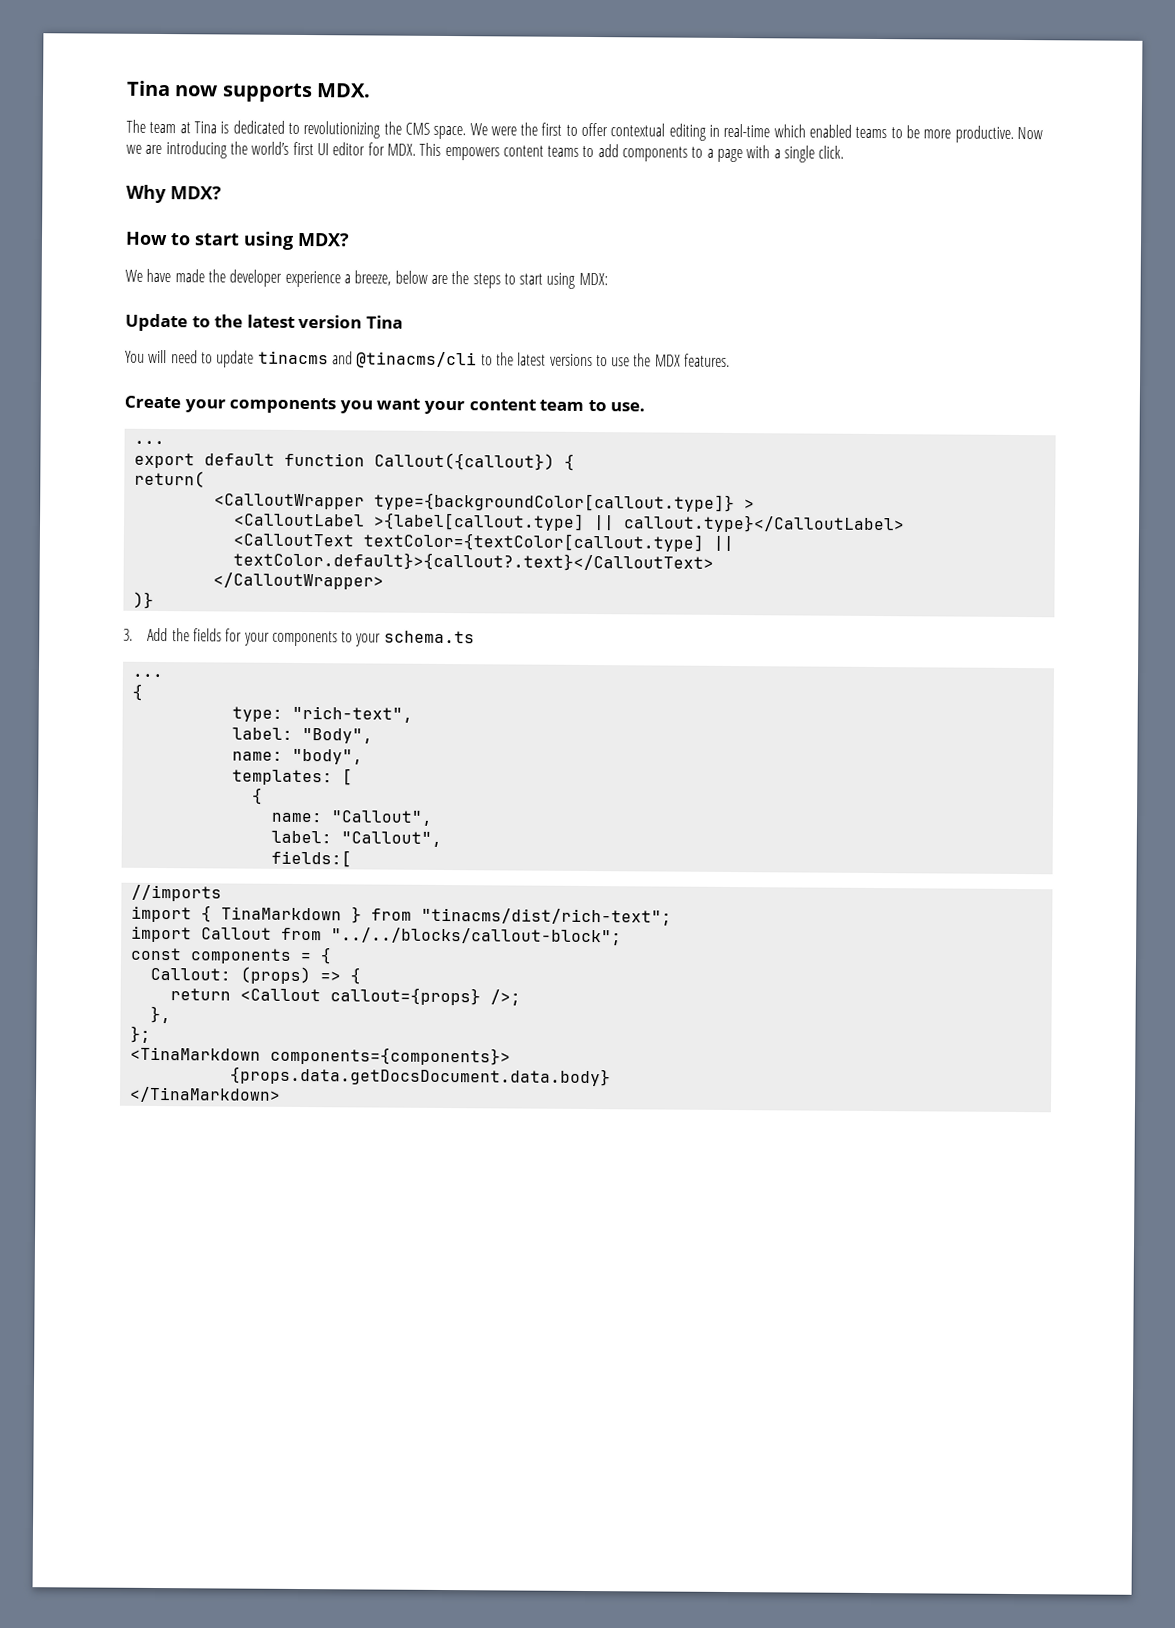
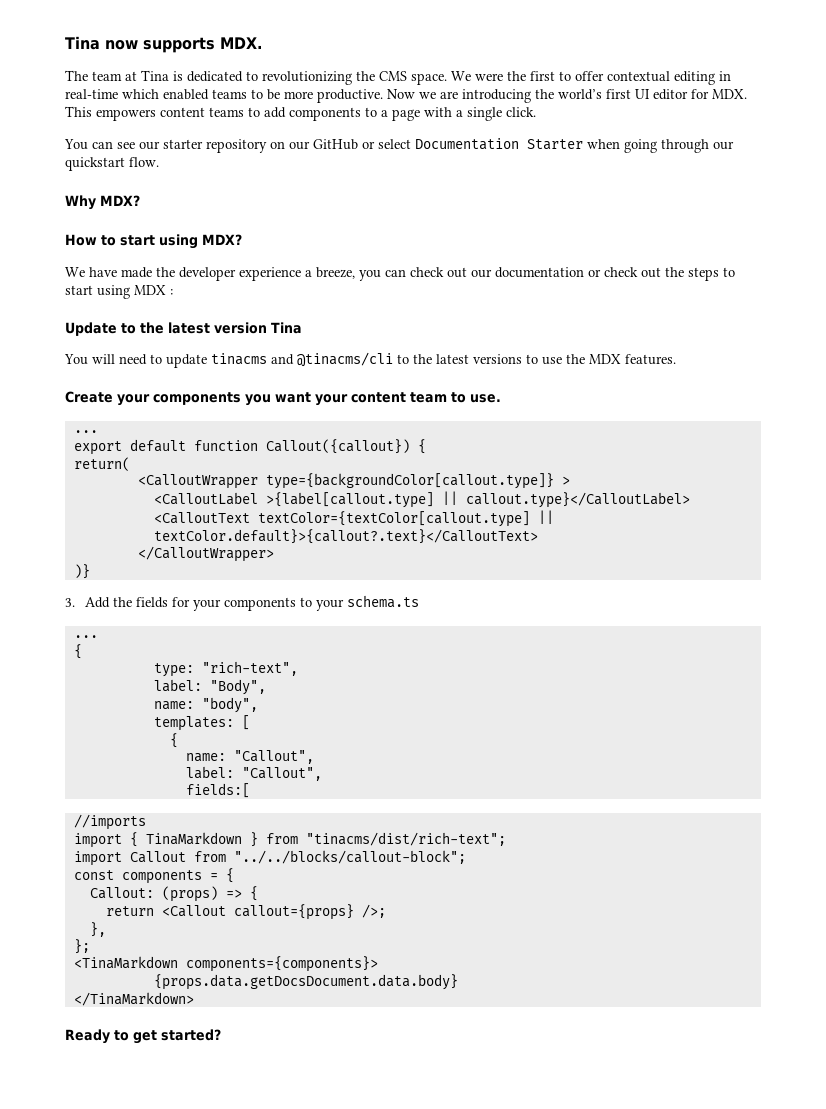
(845, 152) none -> [64,138,734,153] [65,157,159,171] // You can see our starter repository on our GitHub or select Documentation Starter when going through our quickstart flow.
[394,270,448,285] below are -> [359,267,661,281] you can check out our documentation or check out
[578,272,608,286] MDX: -> [134,285,173,295] MDX :
(281, 1094) none -> [65,1029,221,1044] // Ready to get started?

